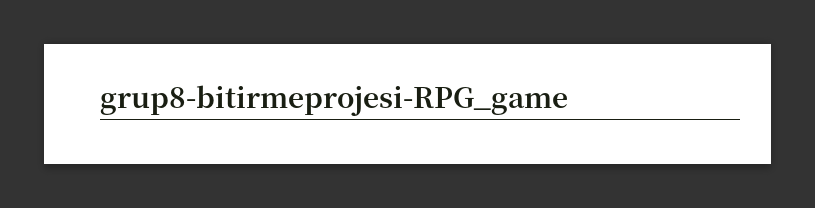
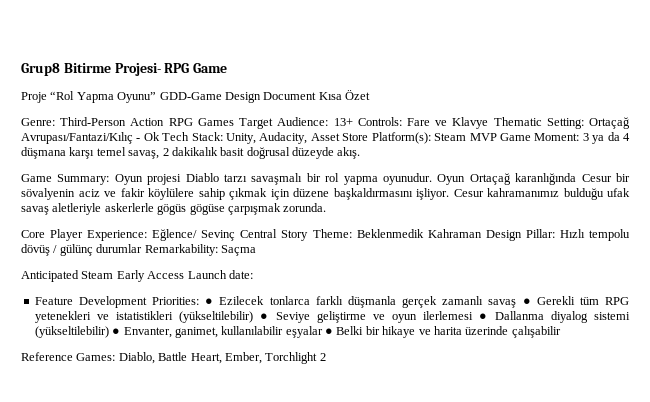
[100,85,568,116] grup8-bitirmeprojesi-RPG_game -> [21,63,228,76] [21,90,370,103] [21,117,630,129] [21,132,630,144] [21,147,361,159] [21,173,630,185] [21,188,630,200] [21,203,327,215] [21,229,631,241] [21,244,256,256] [21,270,253,282] [34,296,629,308] [34,311,630,323] [34,326,561,338] [21,352,326,364] Grup8 Bitirme Projesi- RPG Game // Proje “Rol Yapma Oyunu” GDD-Game Design Document Kısa Özet // Genre: Third-Person Action RPG Games Target Audience: 13+ Controls: Fare ve Klavye Thematic Setting: Ortaçağ Avrupası/Fantazi/Kılıç - Ok Tech Stack: Unity, Audacity, Asset Store Platform(s): Steam MVP Game Moment: 3 ya da 4 düşmana karşı temel savaş, 2 dakikalık basit doğrusal düzeyde akış. // Game Summary: Oyun projesi Diablo tarzı savaşmalı bir rol yapma oyunudur. Oyun Ortaçağ karanlığında Cesur bir sövalyenin aciz ve fakir köylülere sahip çıkmak için düzene başkaldırmasını işliyor. Cesur kahramanımız bulduğu ufak savaş aletleriyle askerlerle gögüs gögüse çarpışmak zorunda. // Core Player Experience: Eğlence/ Sevinç Central Story Theme: Beklenmedik Kahraman Design Pillar: Hızlı tempolu dövüş / gülünç durumlar Remarkability: Saçma // Anticipated Steam Early Access Launch date: // Feature Development Priorities: ● Ezilecek tonlarca farklı düşmanla gerçek zamanlı savaş ● Gerekli tüm RPG yetenekleri ve istatistikleri (yükseltilebilir) ● Seviye geliştirme ve oyun ilerlemesi ● Dallanma diyalog sistemi (yükseltilebilir) ● Envanter, ganimet, kullanılabilir eşyalar ● Belki bir hikaye ve harita üzerinde çalışabilir // Reference Games: Diablo, Battle Heart, Ember, Torchlight 2

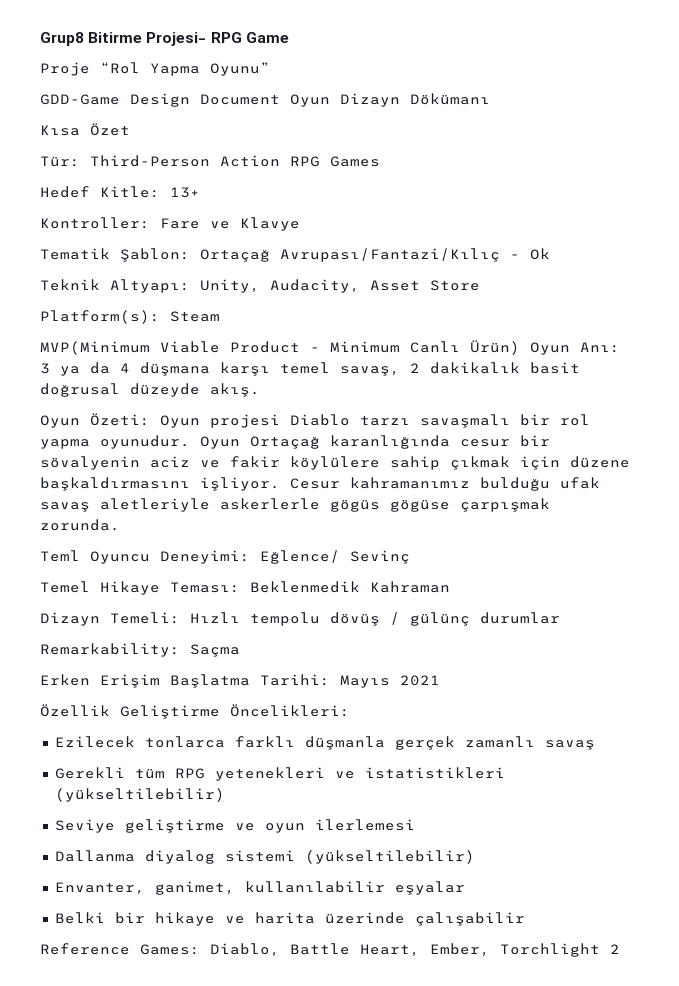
(157, 97) none -> (270, 69) //
(317, 96) none -> [290,93,490,107] Oyun Dizayn Dökümanı //
[21,118,55,126] Genre: -> [40,156,80,167] Tür:
[239,117,329,129] Target Audience: -> [40,186,160,198] // Hedef Kitle:
[357,117,402,126] Controls: -> [40,217,150,229] // Kontroller:
[493,117,584,129] Thematic Setting: -> [40,248,190,262] // Tematik Şablon:
[162,132,223,141] Tech Stack: -> [40,279,190,293] // Teknik Altyapı:
(369, 137) none -> (480, 285) //
[469,133,580,141] MVP Game Moment: -> [40,340,620,355] // MVP(Minimum Viable Product - Minimum Canlı Ürün) Oyun Anı:
[21,174,110,185] Game Summary: -> [40,413,150,428] Oyun Özeti:
[581,174,612,182] Cesur -> [460,439,510,447] cesur
[21,229,148,241] Core Player Experience: -> [40,550,250,564] Teml Oyuncu Deneyimi:
[240,229,352,241] Central Story Theme: -> [40,581,240,595] // Temel Hikaye Teması:
[485,229,555,241] Design Pillar: -> [40,612,180,626] // Dizayn Temeli:
(143, 248) none -> (560, 618) //
[21,270,253,282] [34,296,214,308] Anticipated Steam Early Access Launch date: // Feature Development Priorities: ● -> [40,674,440,688] [40,704,350,719] Erken Erişim Başlatma Tarihi: Mayıs 2021 // Özellik Geliştirme Öncelikleri: //
[522,298,531,305] ● -> (595, 745) //
[260,313,269,320] ● -> (225, 795) //
[479,313,488,320] ● -> (415, 825) //
[112,328,121,335] ● -> (475, 857) //
[325,328,333,335] ● -> (465, 888) //

